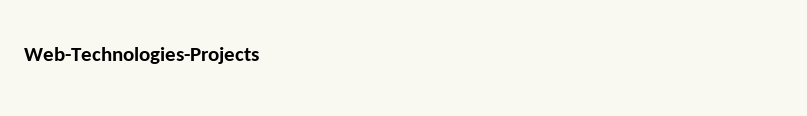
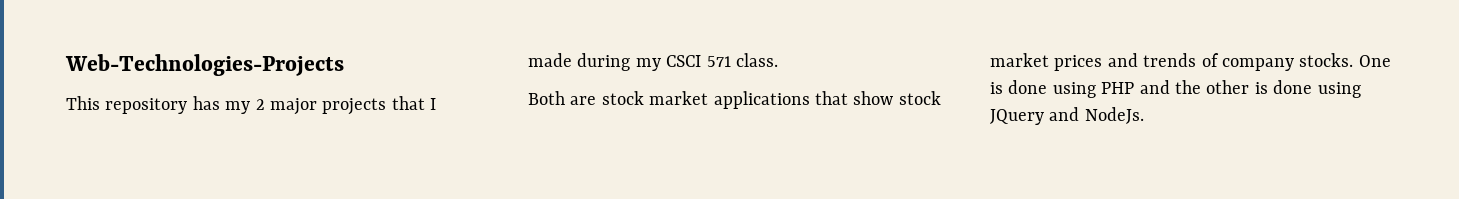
(259, 55) none -> [66,96,437,115] [528,53,778,71] [528,91,941,109] [990,53,1391,71] [990,80,1361,98] [990,107,1144,125] // This repository has my 2 major projects that I made during my CSCI 571 class. // Both are stock market applications that show stock market prices and trends of company stocks. One is done using PHP and the other is done using JQuery and NodeJs.

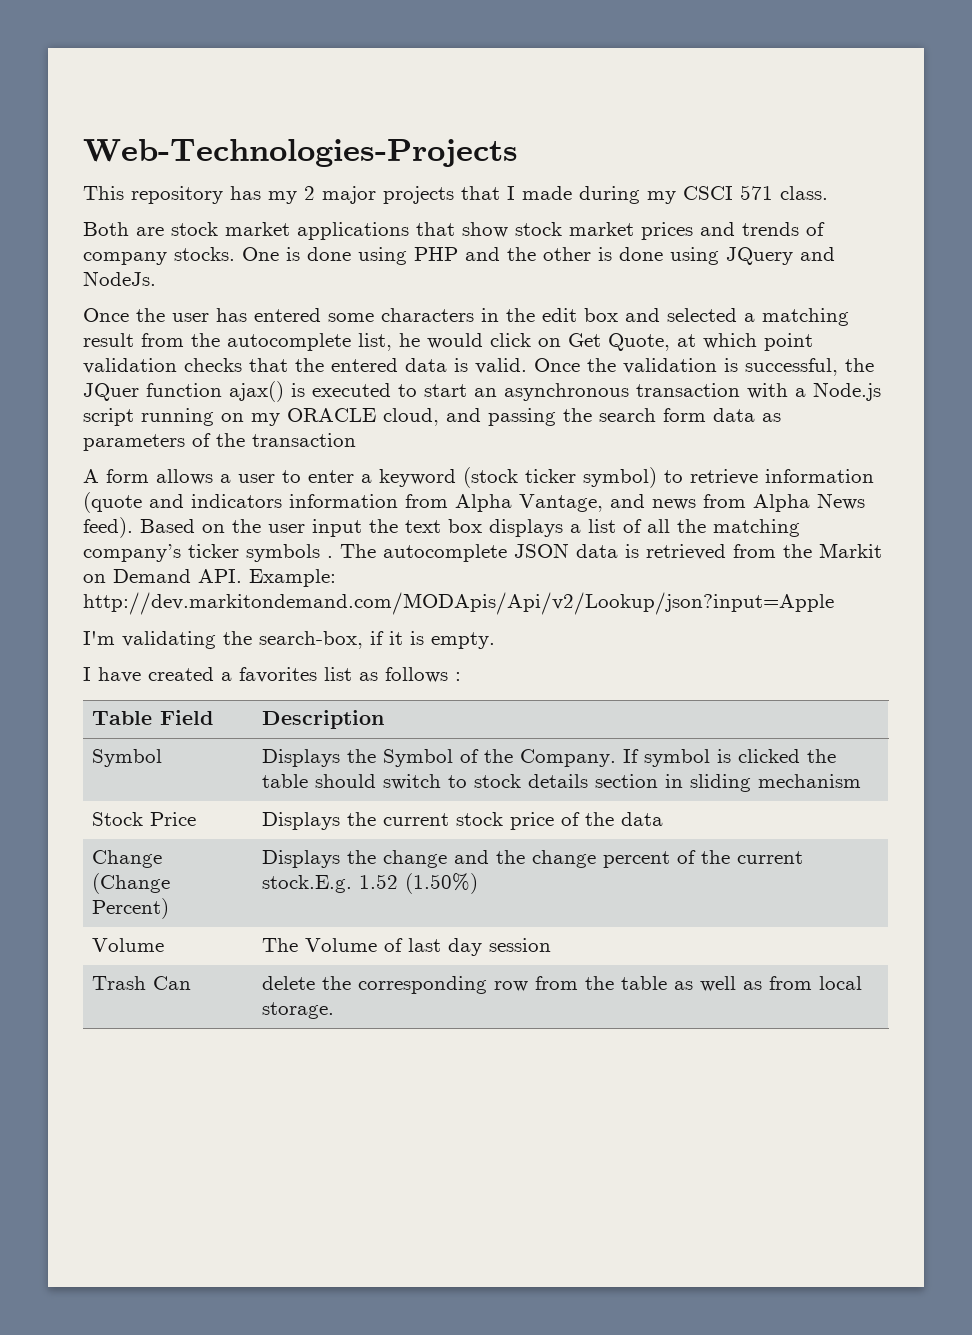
(1144, 115) none -> [83,308,849,326] [83,333,813,351] [83,358,874,376] [83,381,881,402] [83,408,781,426] [83,433,356,451] [83,467,874,488] [83,492,865,513] [83,517,800,538] [83,543,882,562] [83,569,336,587] [83,592,834,615] [83,631,495,649] [83,667,461,683] [92,710,214,725] [262,710,385,729] [92,749,163,767] [262,749,837,767] [262,774,862,792] [92,812,197,826] [262,812,664,830] [92,850,163,868] [92,873,171,894] [92,898,170,919] [262,850,804,868] [262,873,479,894] [92,938,165,952] [262,938,552,956] [92,976,192,990] [262,976,863,994] [262,1002,335,1019] // Once the user has entered some characters in the edit box and selected a matching result from the autocomplete list, he would click on Get Quote, at which point validation checks that the entered data is valid. Once the validation is successful, the JQuer function ajax() is executed to start an asynchronous transaction with a Node.js script running on my ORACLE cloud, and passing the search form data as parameters of the transaction // A form allows a user to enter a keyword (stock ticker symbol) to retrieve information (quote and indicators information from Alpha Vantage, and news from Alpha News feed). Based on the user input the text box displays a list of all the matching company’s ticker symbols . The autocomplete JSON data is retrieved from the Markit on Demand API. Example: http://dev.markitondemand.com/MODApis/Api/v2/Lookup/json?input=Apple // I'm validating the search-box, if it is empty. // I have created a favorites list as follows : // Table Field | Description // Symbol | Displays the Symbol of the Company. If symbol is clicked the table should switch to stock details section in sliding mechanism // Stock Price | Displays the current stock price of the data // Change (Change Percent) | Displays the change and the change percent of the current stock.E.g. 1.52 (1.50%) // Volume | The Volume of last day session // Trash Can | delete the corresponding row from the table as well as from local storage.

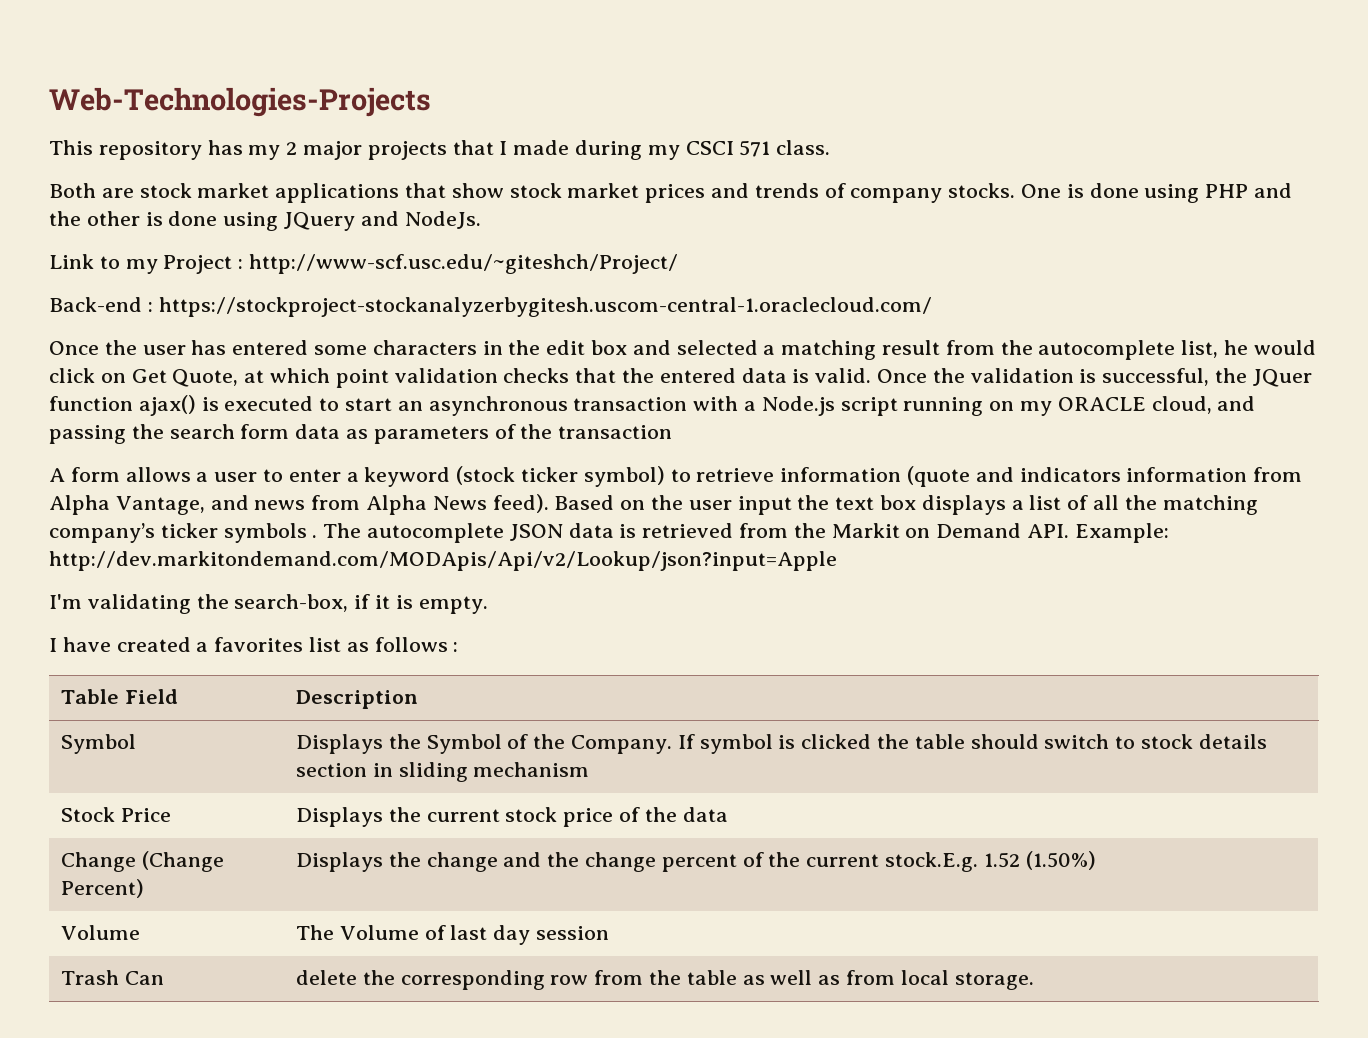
(156, 278) none -> [49,254,679,274] [49,297,932,317] // Link to my Project : http://www-scf.usc.edu/~giteshch/Project/ // Back-end : https://stockproject-stockanalyzerbygitesh.uscom-central-1.oraclecloud.com/

